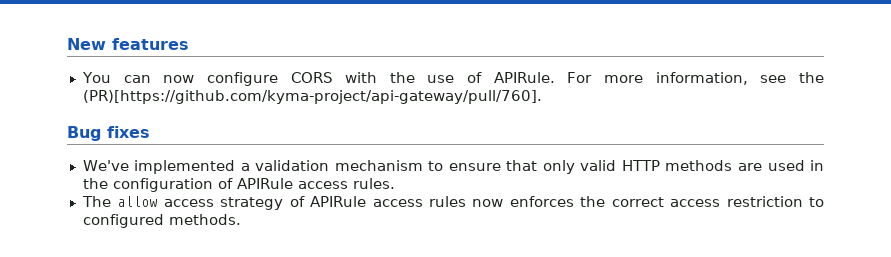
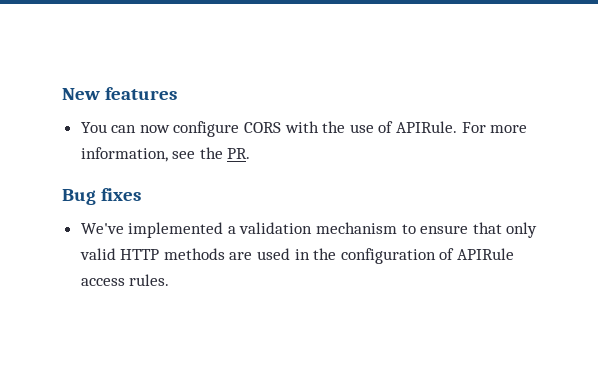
[82,90,542,104] (PR)[https://github.com/kyma-project/api-gateway/pull/760]. -> [227,148,251,159] PR.
[81,196,824,210] [82,214,241,228] // The allow access strategy of APIRule access rules now enforces the correct access restriction to configured methods. -> (170, 280) none

